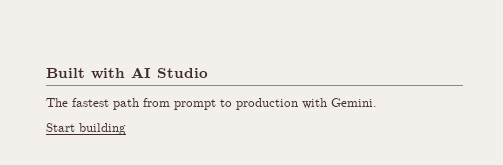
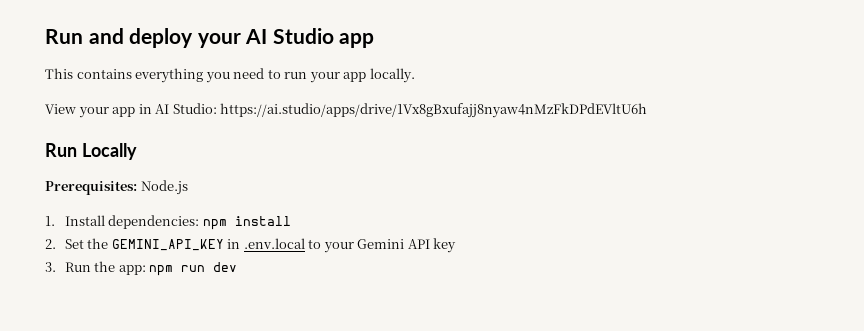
[46,67,208,79] [46,98,377,110] [46,123,126,135] Built with AI Studio // The fastest path from prompt to production with Gemini. // Start building -> [45,28,375,48] [45,68,415,83] [45,103,648,118] [45,143,137,160] [45,180,188,195] [45,215,291,230] [45,238,457,253] [45,261,238,276] Run and deploy your AI Studio app // This contains everything you need to run your app locally. // View your app in AI Studio: https://ai.studio/apps/drive/1Vx8gBxufajj8nyaw4nMzFkDPdEVltU6h // Run Locally // Prerequisites: Node.js // 1. Install dependencies: npm install // 2. Set the GEMINI_API_KEY in .env.local to your Gemini API key // 3. Run the app: npm run dev

